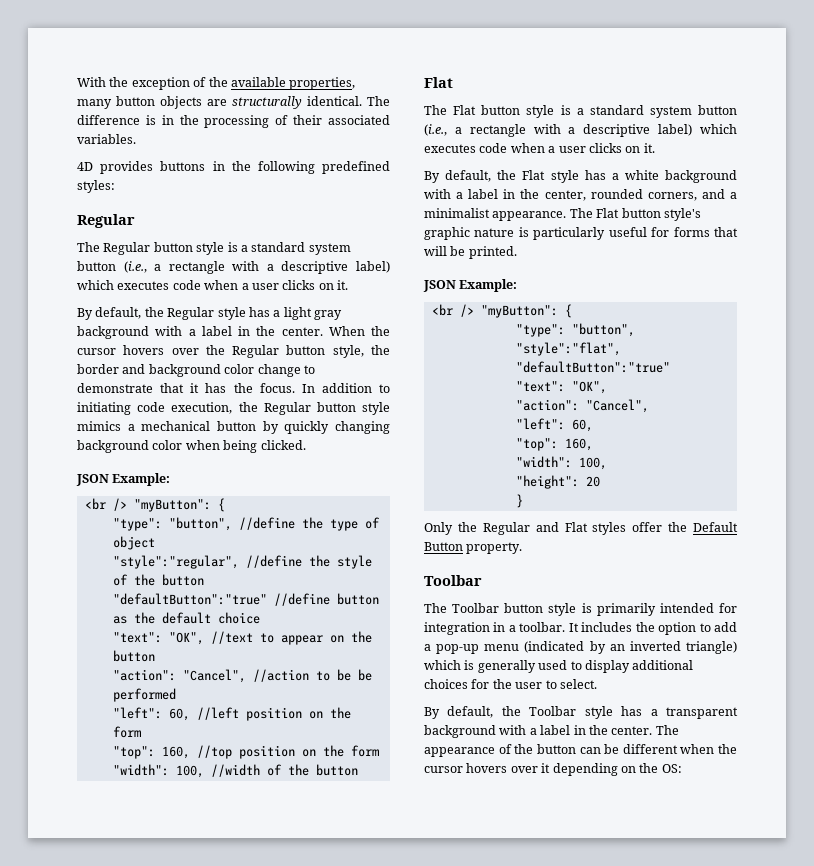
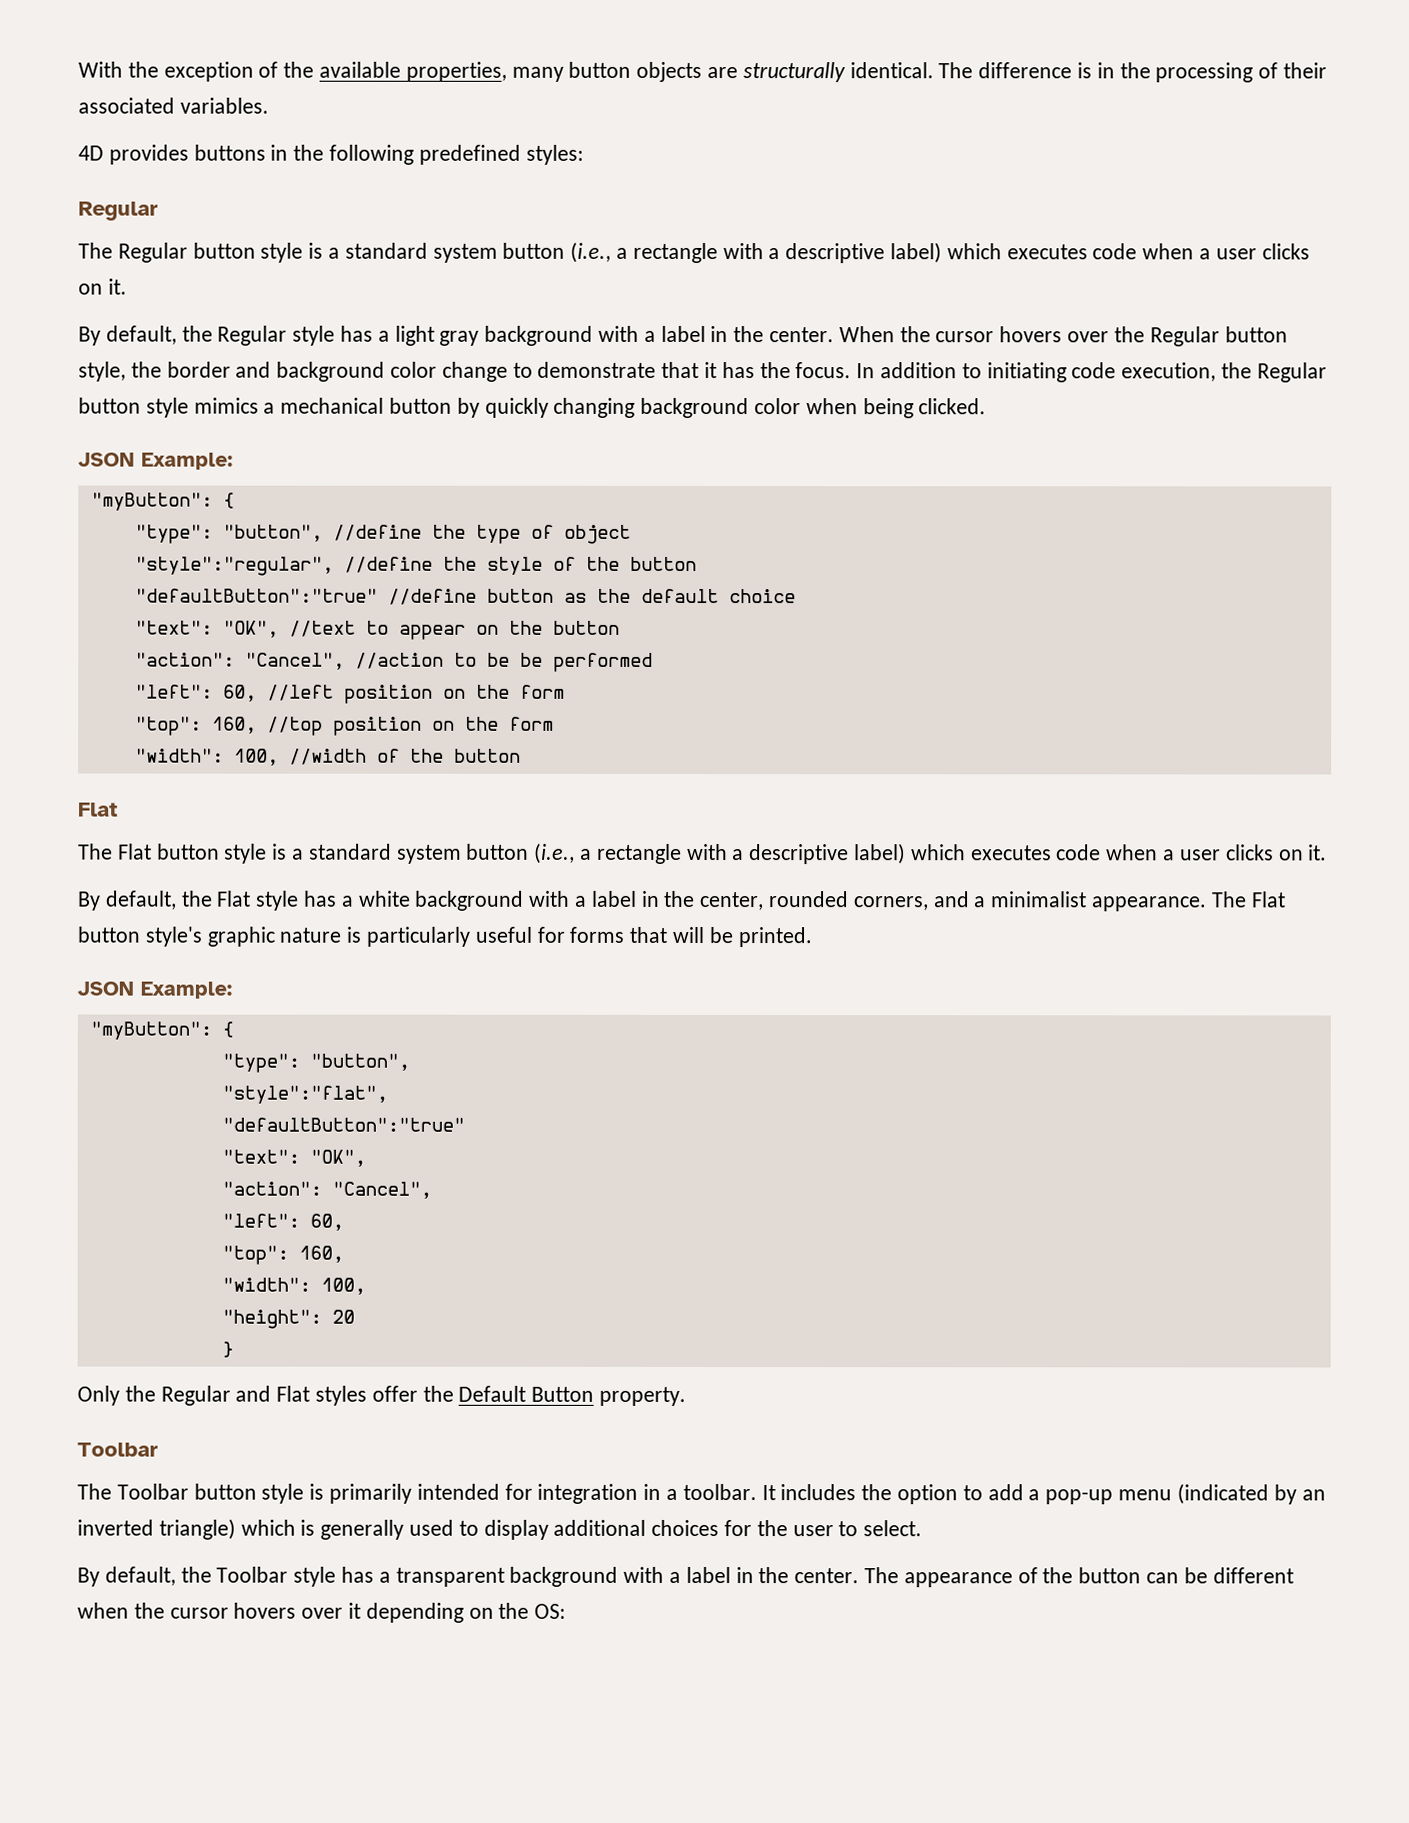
[84,498,127,511] <br /> -> (233, 461) none
[431,304,474,317] <br /> -> (232, 990) none

